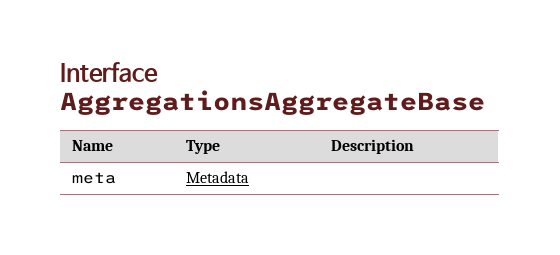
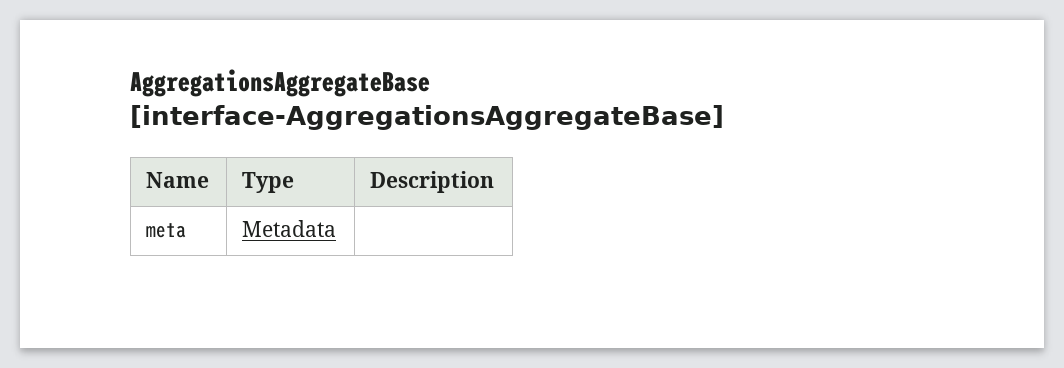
[60,62,158,82] Interface -> (130, 83) none
(485, 102) none -> [130,105,724,130] [interface-AggregationsAggregateBase]

